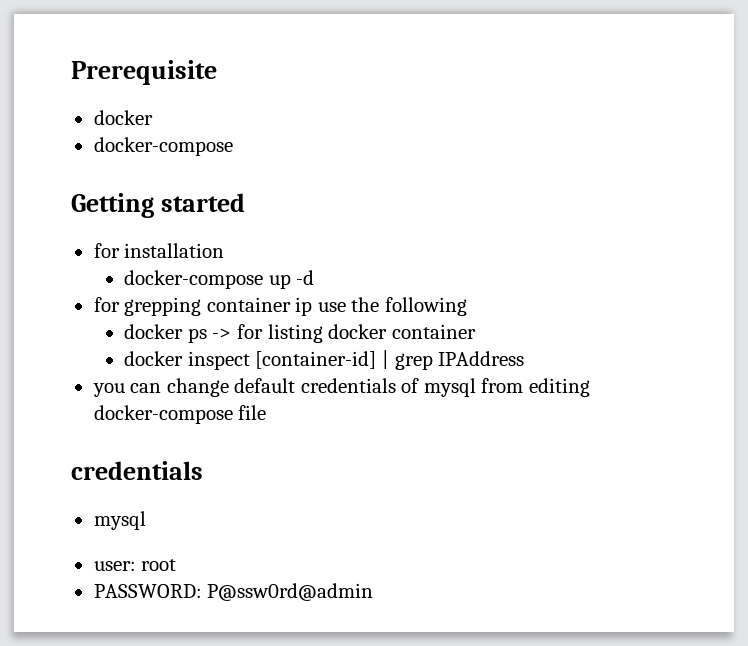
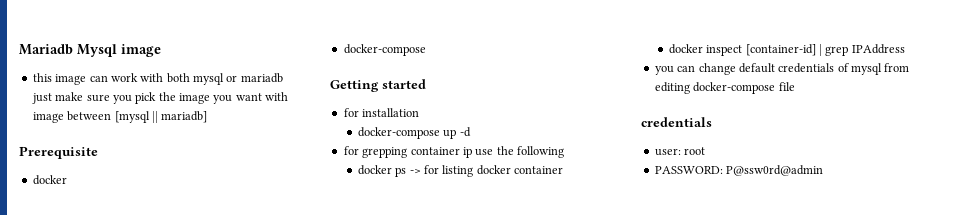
(71, 72) none -> [19,44,161,57] [32,73,283,85] [31,92,289,104] [32,111,208,123] Mariadb Mysql image // this image can work with both mysql or mariadb just make sure you pick the image you want with image between [mysql || mariadb] //
[93,511,146,530] // mysql -> (712, 122) none

